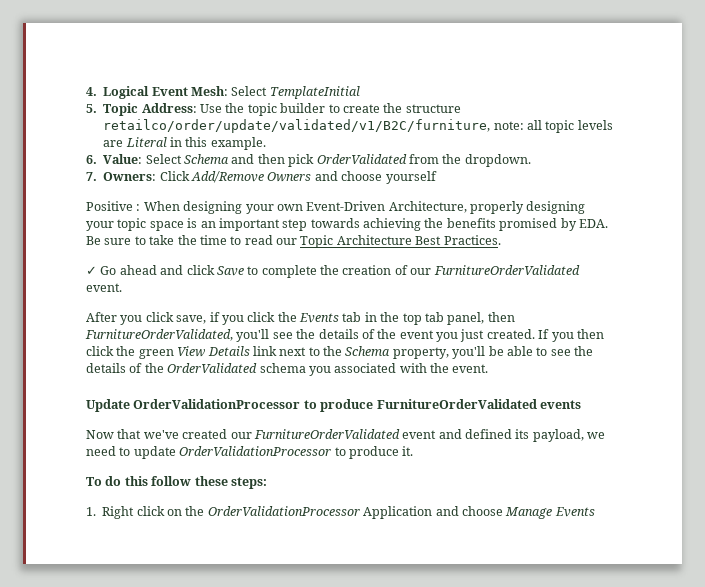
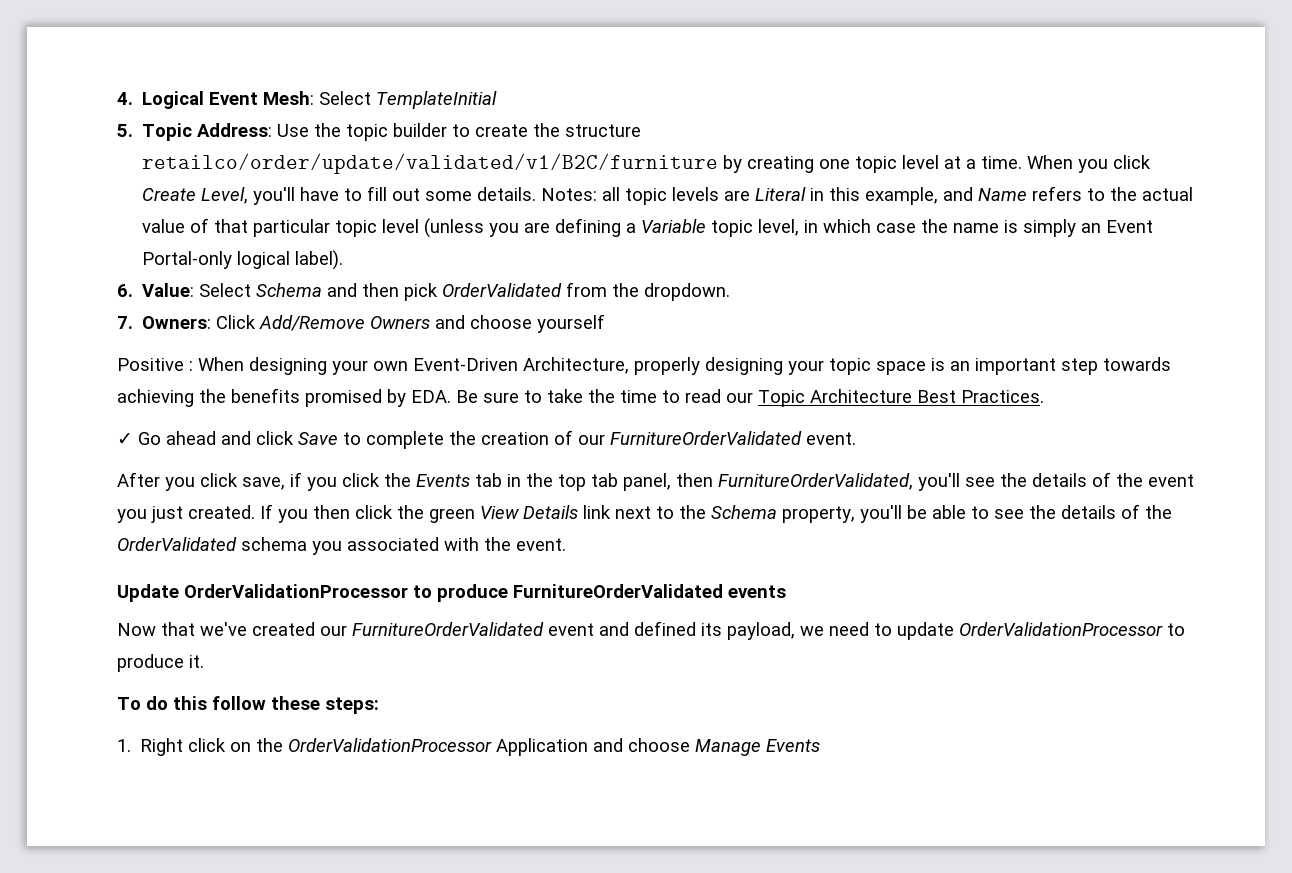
[103,119,524,133] retailco/order/update/validated/v1/B2C/furniture, note: -> [142,153,1152,174] [142,186,598,205] retailco/order/update/validated/v1/B2C/furniture by creating one topic level at a time. When you click Create Level, you'll have to fill out some details. Notes:
[210,137,266,150] example. -> [865,186,1194,205] [142,218,1154,238] [142,250,344,270] example, and Name refers to the actual value of that particular topic level (unless you are defining a Variable topic level, in which case the name is simply an Event Portal-only logical label).

